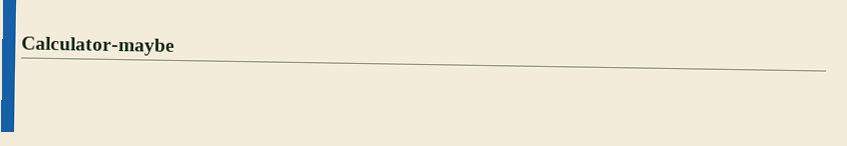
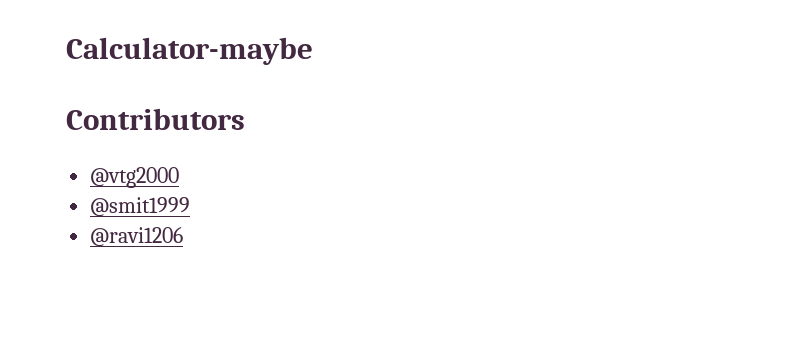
(175, 46) none -> [66,108,245,130] [90,167,180,188] [90,197,191,217] [90,227,184,247] // Contributors // @vtg2000 // @smit1999 // @ravi1206

